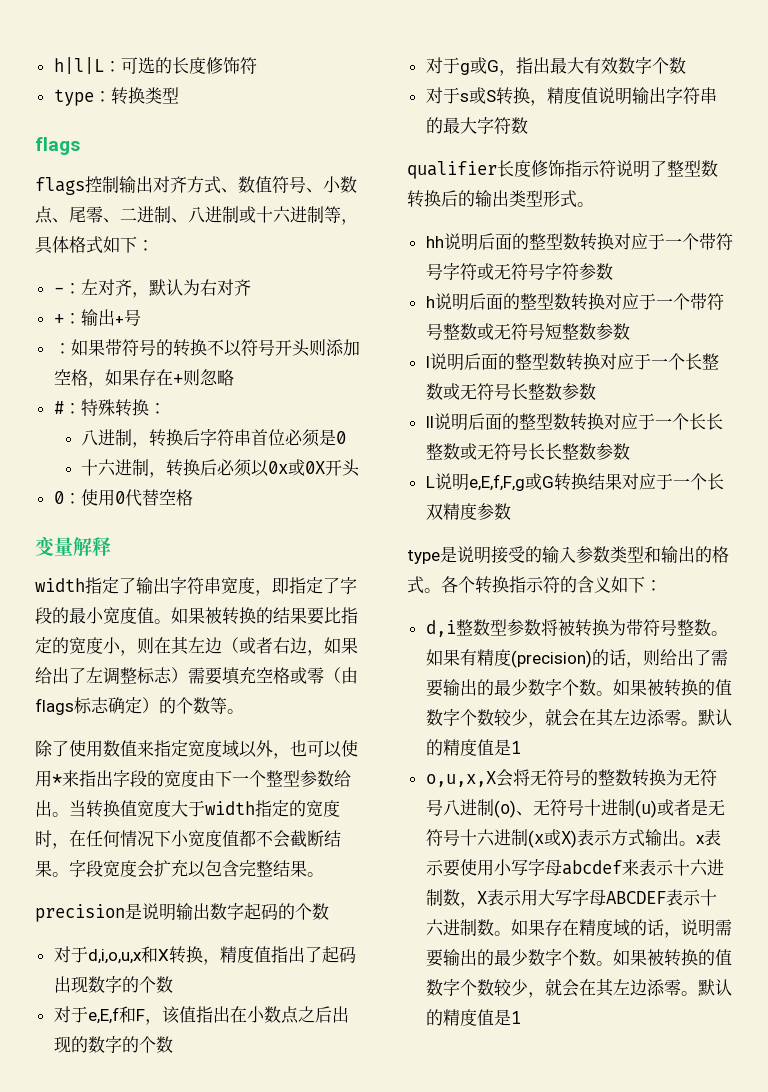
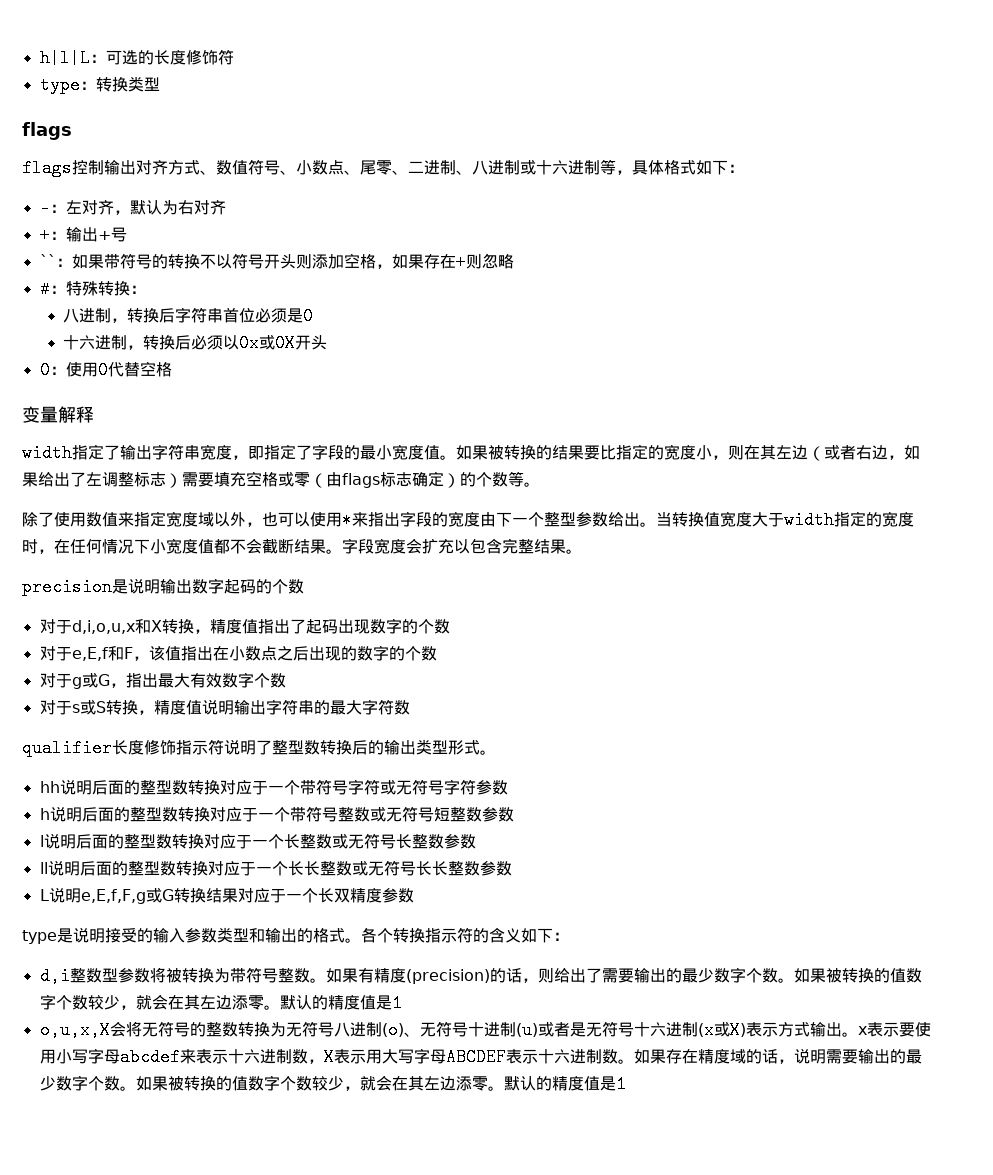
(141, 317) none -> [39,254,56,267] ``

